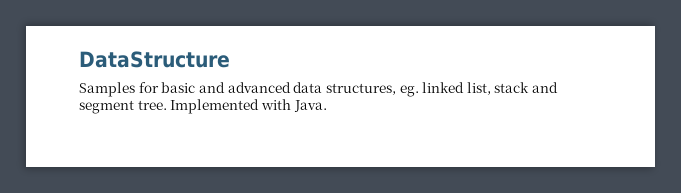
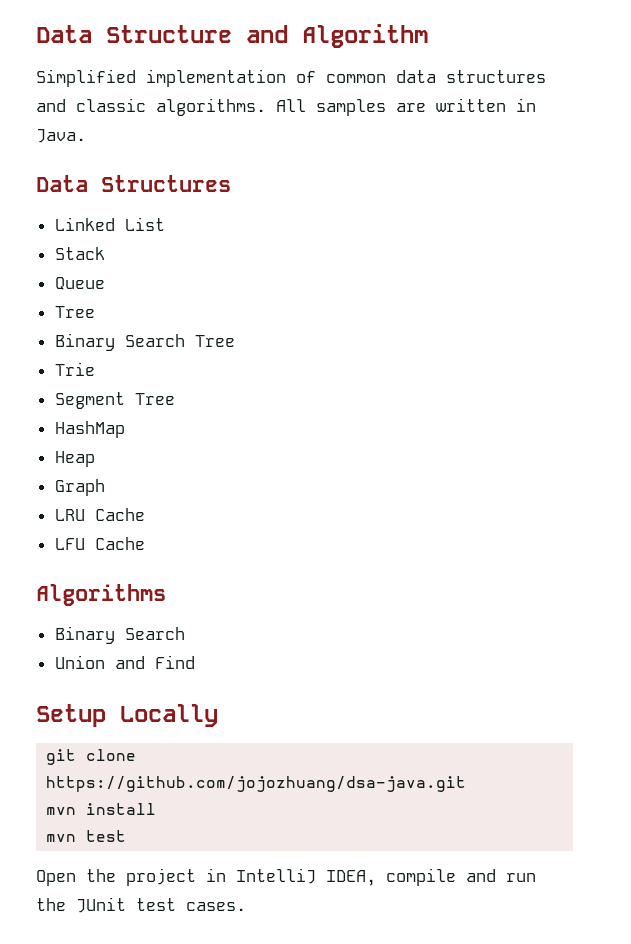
[79,51,230,68] [79,82,559,97] [79,99,327,114] DataStructure // Samples for basic and advanced data structures, eg. linked list, stack and segment tree. Implemented with Java. -> [36,24,428,48] [36,69,546,87] [36,98,536,116] [36,129,86,143] [36,175,231,192] [54,217,165,231] [54,247,105,260] [54,277,105,290] [54,306,95,318] [54,333,235,351] [54,362,95,376] [54,392,175,409] [54,421,125,438] [54,451,95,467] [54,479,105,496] [54,508,145,521] [54,537,145,550] [36,584,166,606] [54,626,185,644] [54,655,195,669] [36,704,218,727] [46,749,137,765] [46,776,467,792] [46,803,157,815] [46,830,127,842] [36,868,536,886] [36,897,246,913] Data Structure and Algorithm // Simplified implementation of common data structures and classic algorithms. All samples are written in Java. // Data Structures // Linked List // Stack // Queue // Tree // Binary Search Tree // Trie // Segment Tree // HashMap // Heap // Graph // LRU Cache // LFU Cache // Algorithms // Binary Search // Union and Find // Setup Locally // git clone https://github.com/jojozhuang/dsa-java.git // mvn install // mvn test // Open the project in IntelliJ IDEA, compile and run the JUnit test cases.

